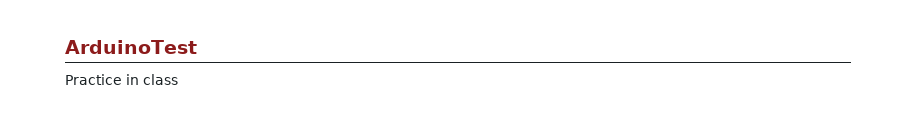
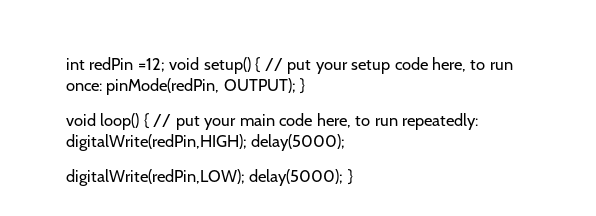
[65,40,197,54] [65,74,178,85] ArduinoTest // Practice in class -> [66,57,513,74] [66,78,306,95] [66,113,478,130] [66,134,346,151] [66,169,353,186] int redPin =12; void setup() { // put your setup code here, to run once: pinMode(redPin, OUTPUT); } // void loop() { // put your main code here, to run repeatedly: digitalWrite(redPin,HIGH); delay(5000); // digitalWrite(redPin,LOW); delay(5000); }

